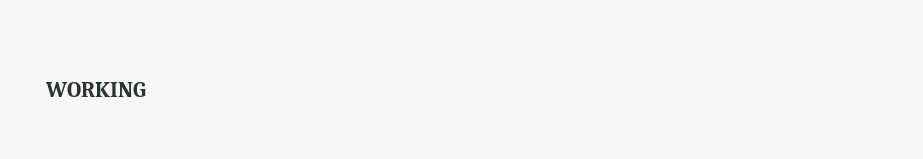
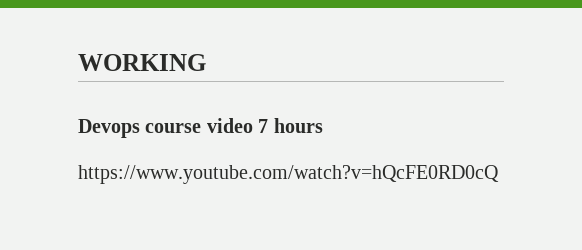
(146, 89) none -> [78,118,323,138] [78,165,499,184] // Devops course video 7 hours // https://www.youtube.com/watch?v=hQcFE0RD0cQ

